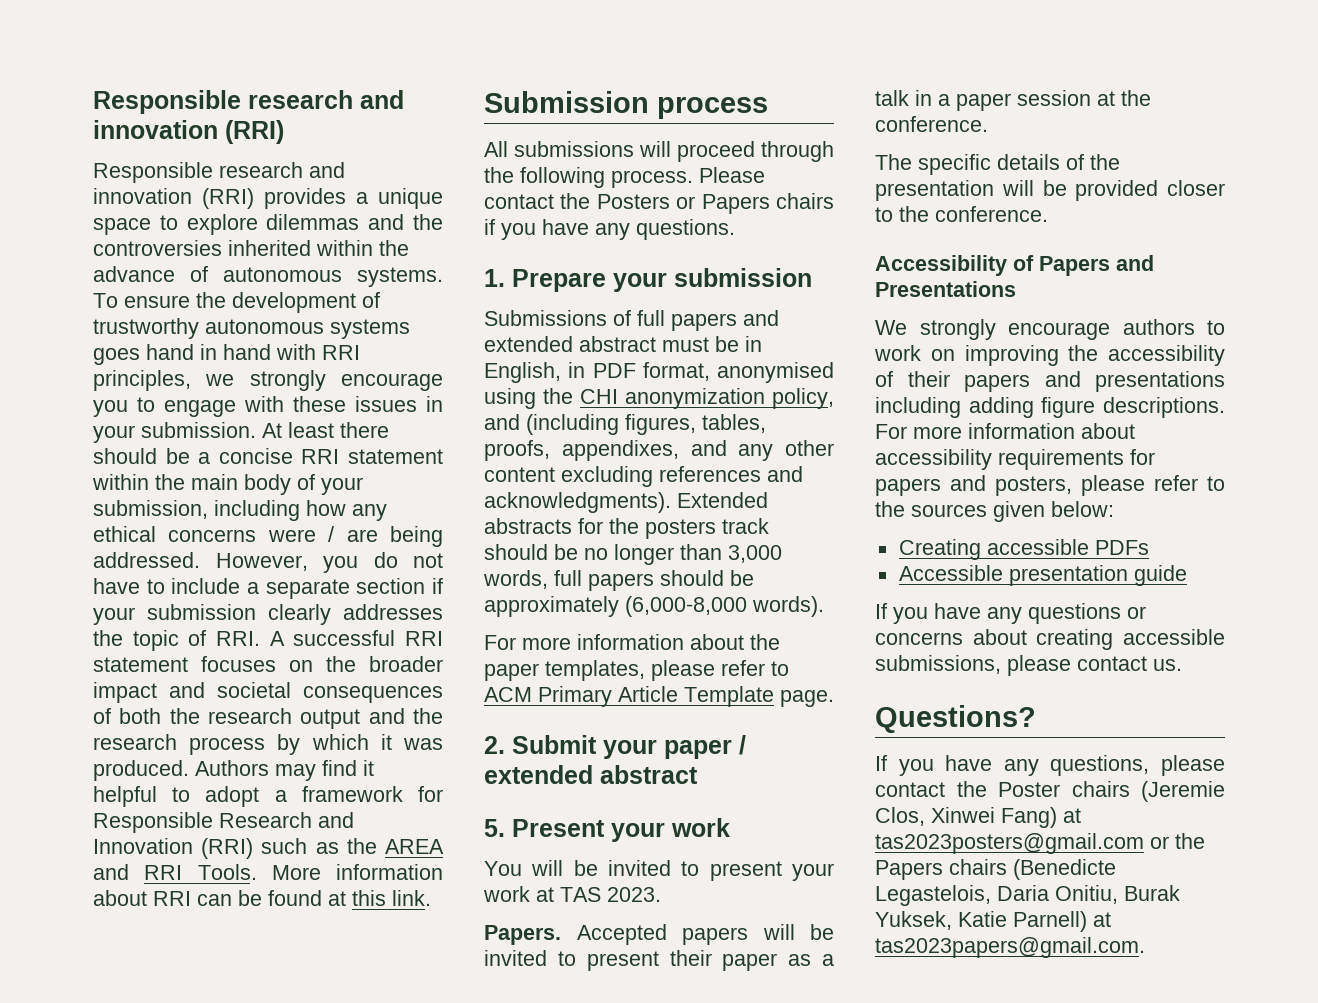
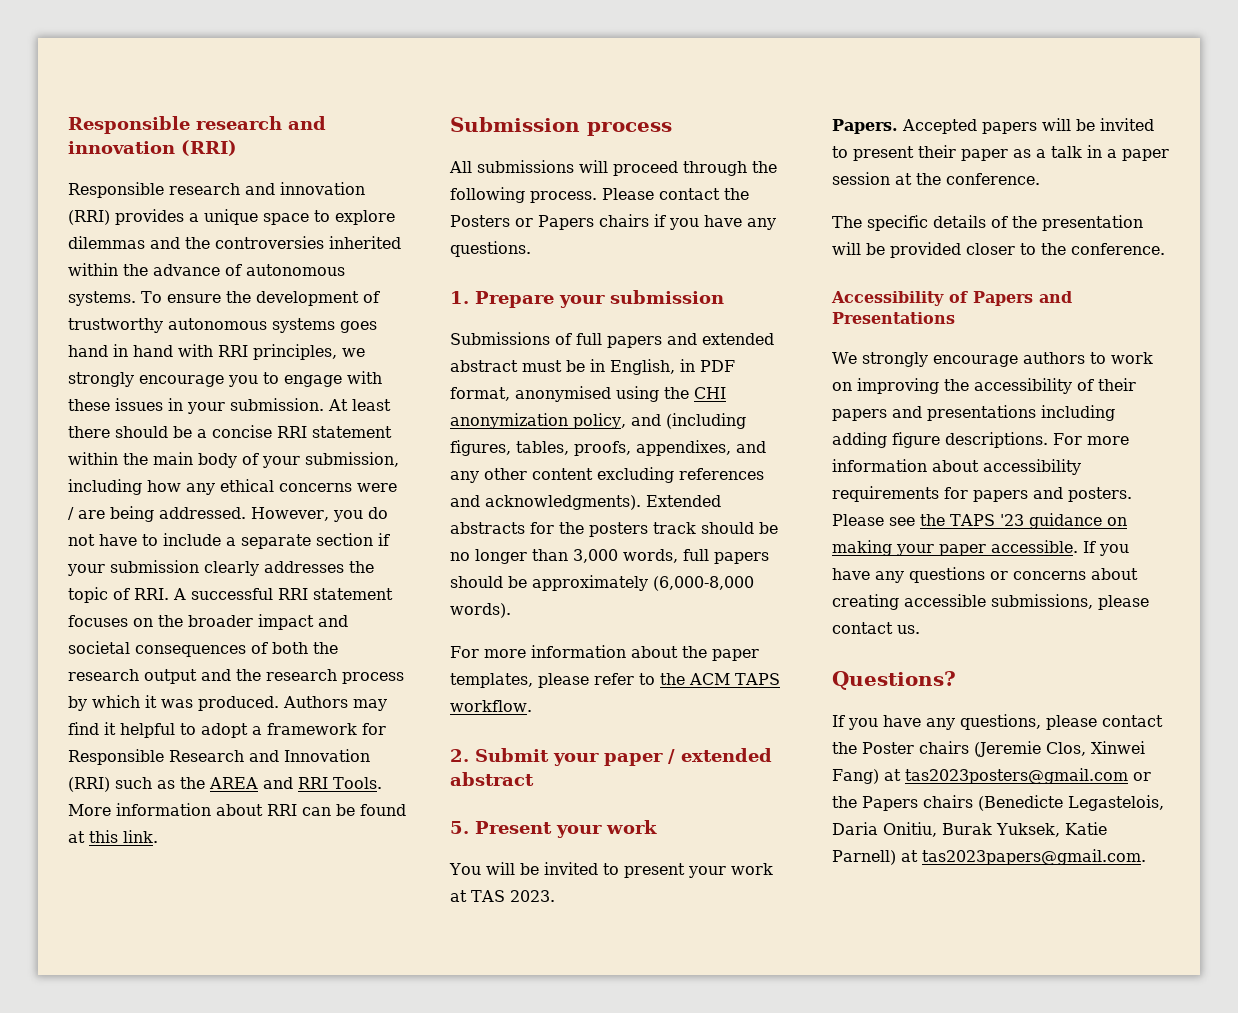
[484,686,834,707] ACM Primary Article Template page. -> [660,673,780,685] [450,700,532,712] the ACM TAPS workflow.
[995,475,1225,496] [875,501,1114,522] [898,539,1149,560] [898,565,1187,586] posters, please refer to the sources given below: // Creating accessible PDFs // Accessible presentation guide // -> [1068,487,1132,502] [832,513,1127,529] [832,540,1078,556] posters. Please see the TAPS '23 guidance on making your paper accessible.

